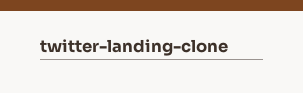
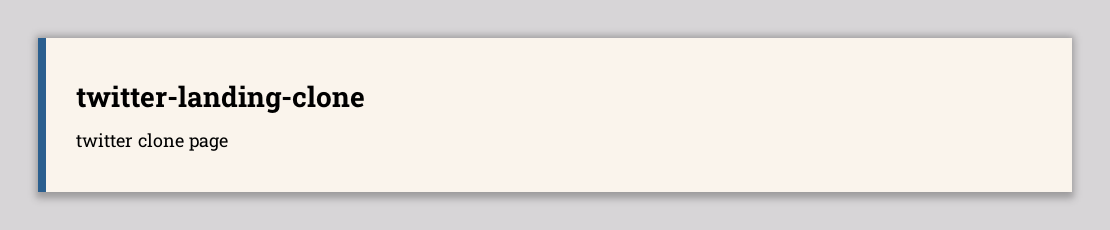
(228, 47) none -> [76,133,228,151] // twitter clone page

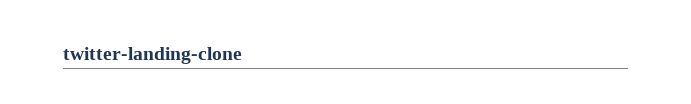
[76,133,228,151] // twitter clone page -> (242, 55) none

